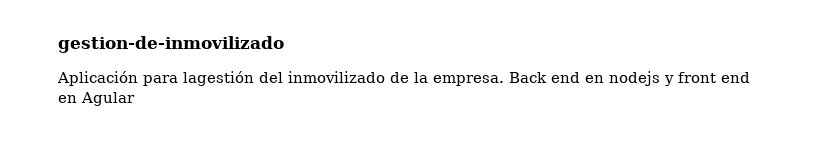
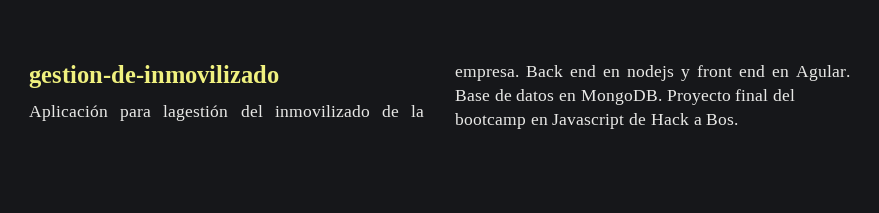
[81,92,135,106] Agular -> [796,65,850,81] [455,89,796,105] [455,113,739,129] Agular. Base de datos en MongoDB. Proyecto final del bootcamp en Javascript de Hack a Bos.

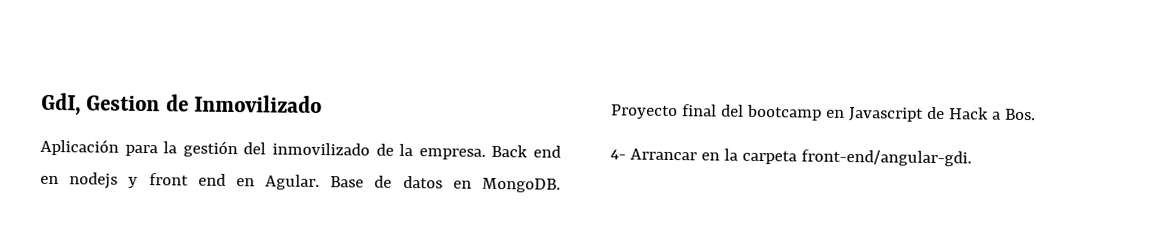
[29,65,279,88] gestion-de-inmovilizado -> [41,92,323,116] GdI, Gestion de Inmovilizado
[163,105,229,121] lagestión -> [163,140,238,158] la gestión
(739, 119) none -> [610,148,972,167] // 4- Arrancar en la carpeta front-end/angular-gdi.

